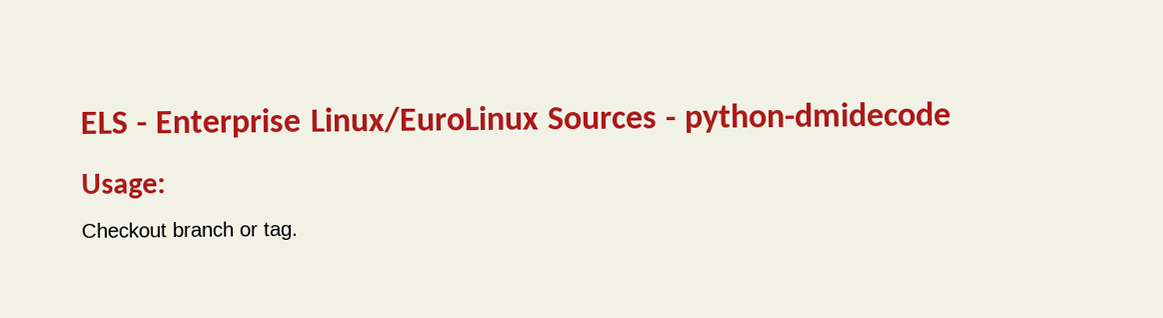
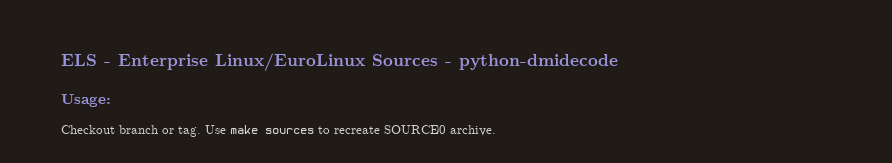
(298, 231) none -> [205,125,496,136] Use make sources to recreate SOURCE0 archive.

